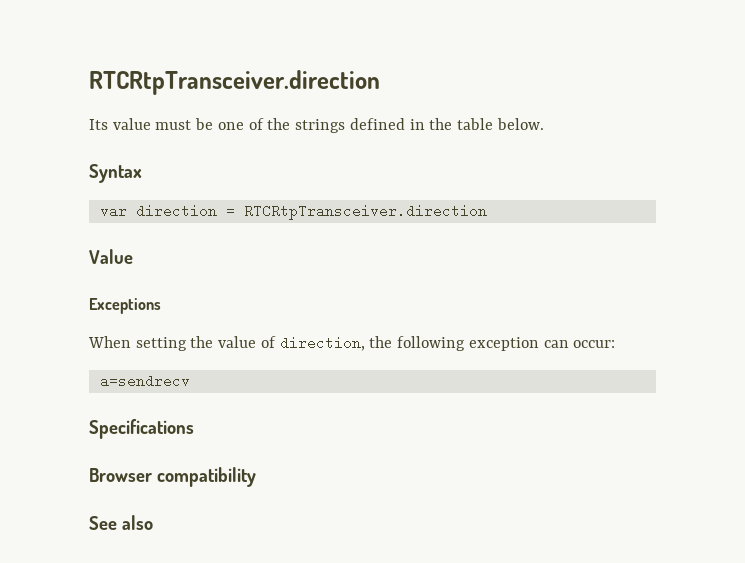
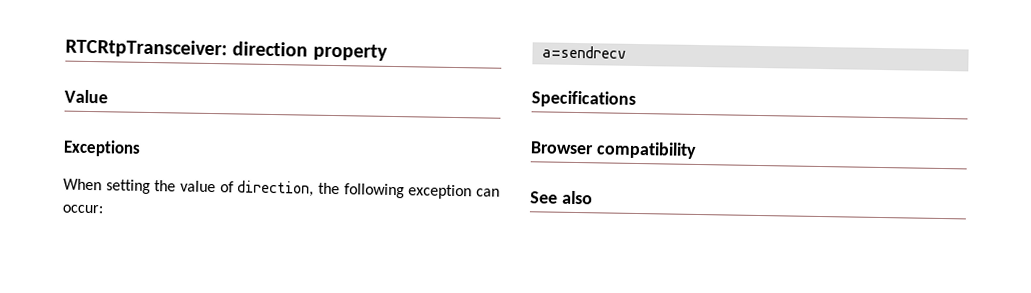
[89,70,380,95] [89,118,544,133] [89,164,142,183] [99,204,487,220] RTCRtpTransceiver.direction // Its value must be one of the strings defined in the table below. // Syntax // var direction = RTCRtpTransceiver.direction -> [65,38,388,61] RTCRtpTransceiver: direction property

